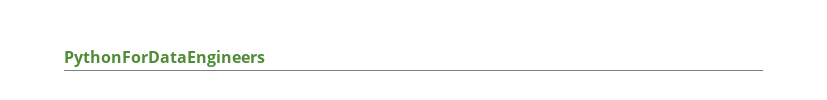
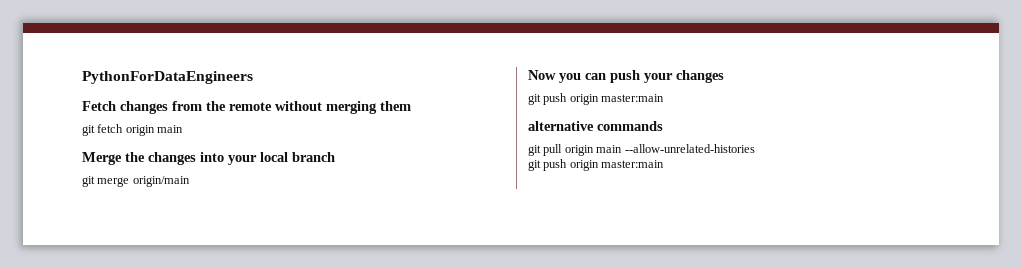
(265, 58) none -> [82,101,411,114] [82,124,184,136] [82,152,335,165] [82,176,190,187] [528,70,724,83] [528,93,665,105] [528,121,663,131] [528,144,755,156] [528,159,665,171] // Fetch changes from the remote without merging them // git fetch origin main // Merge the changes into your local branch // git merge origin/main // Now you can push your changes // git push origin master:main // alternative commands // git pull origin main --allow-unrelated-histories // git push origin master:main

